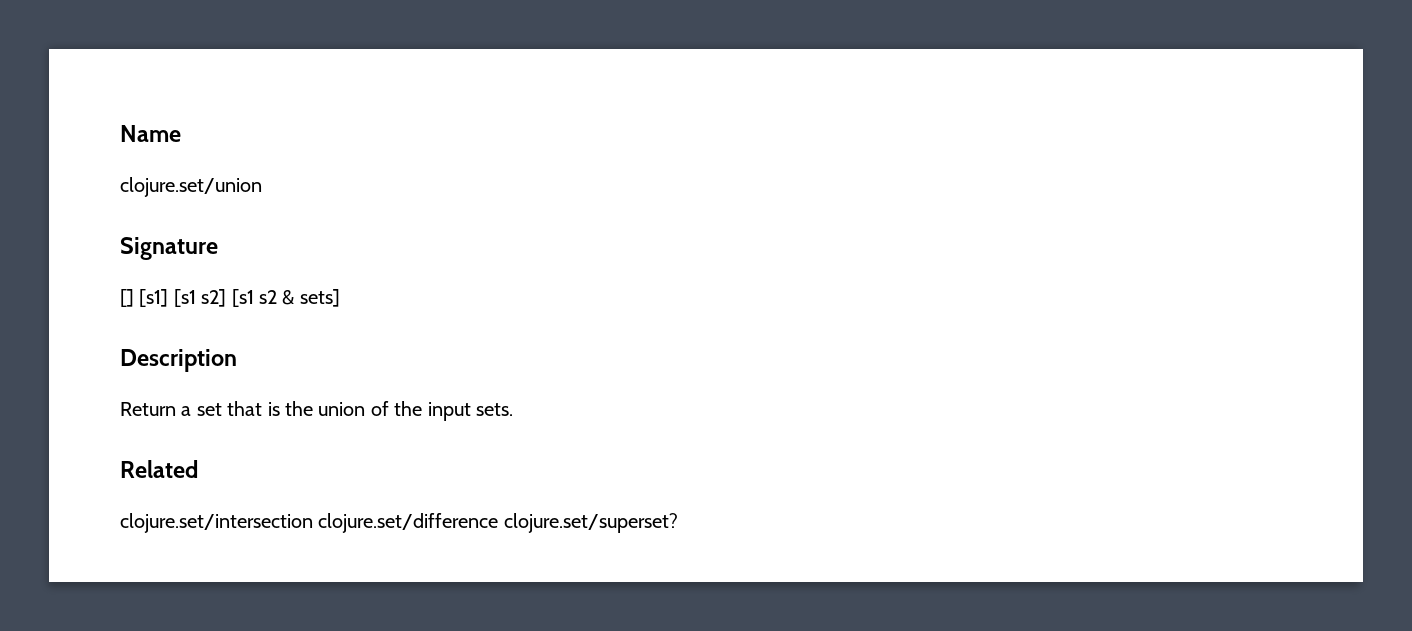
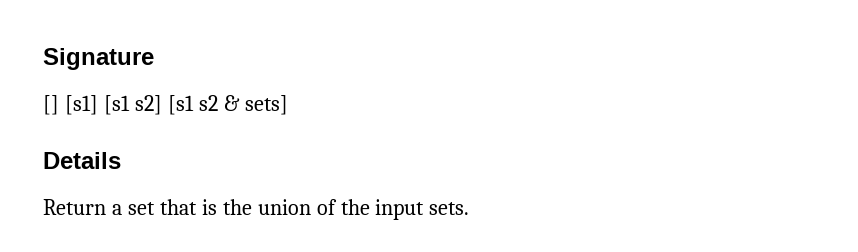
[120,125,181,142] [120,177,262,197] Name // clojure.set/union // -> (43, 59) none
[120,349,237,372] Description -> [43,152,121,169] Details
[120,460,198,478] [120,513,678,533] // Related // clojure.set/intersection clojure.set/difference clojure.set/superset? -> (470, 208) none

